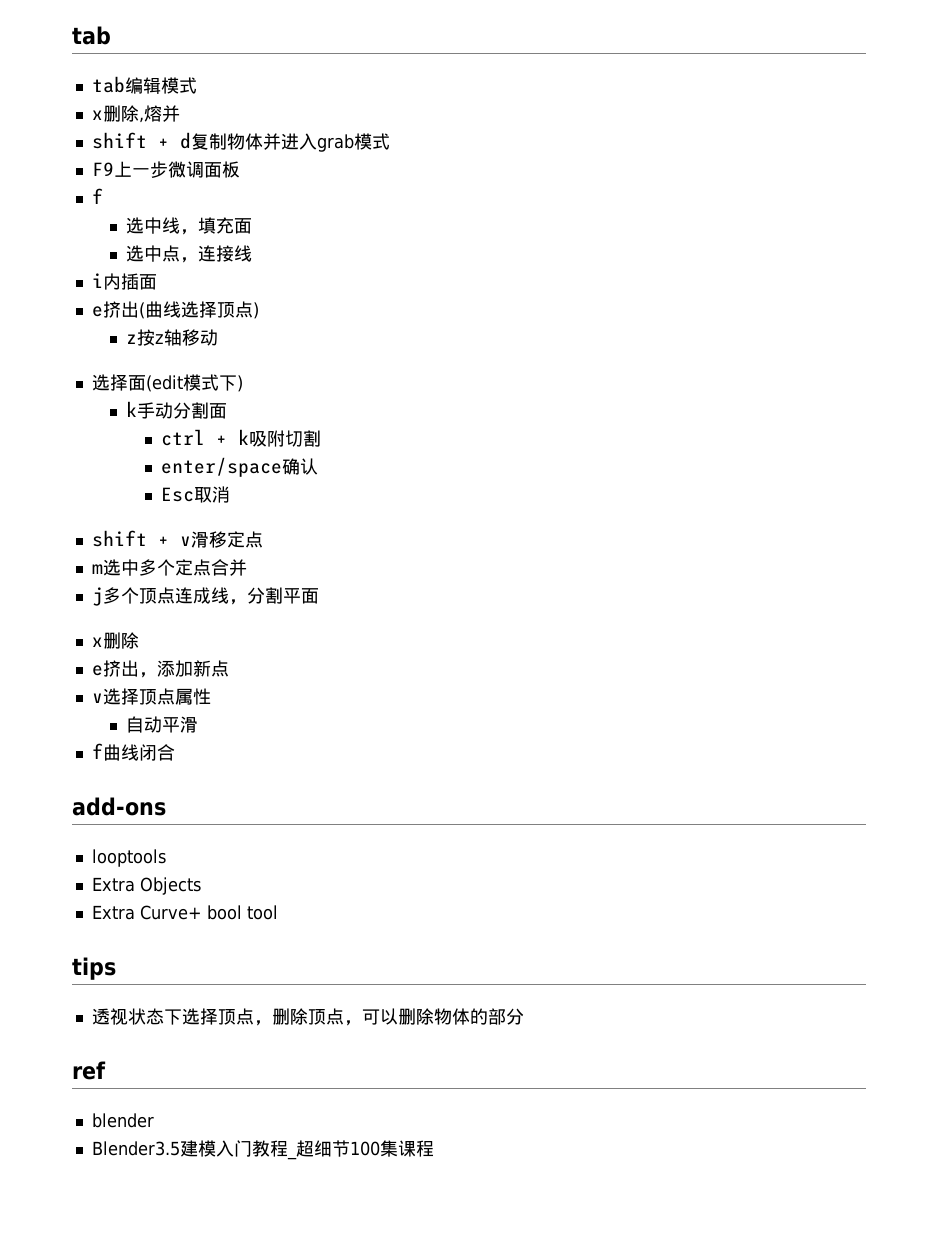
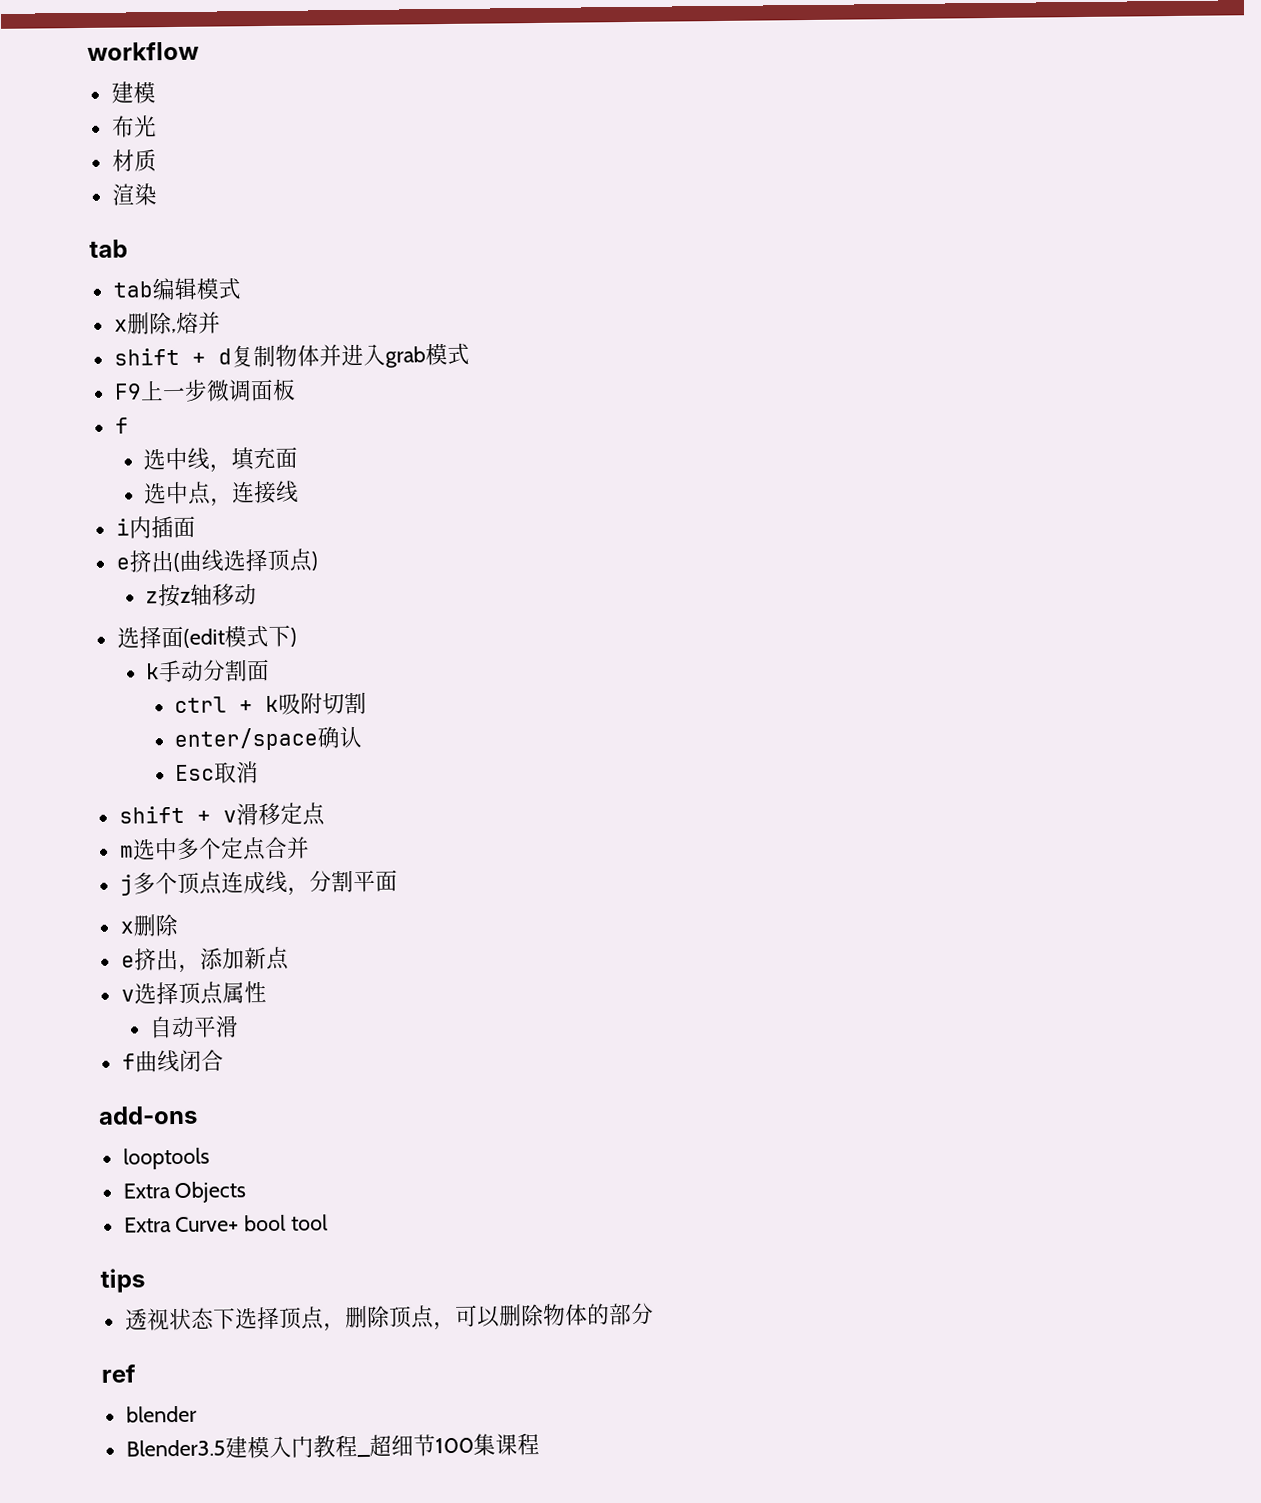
(72, 35) none -> [87,41,200,61] [110,81,156,104] [110,115,157,138] [111,149,157,172] [111,183,157,206] workflow // 建模 // 布光 // 材质 // 渲染 //

